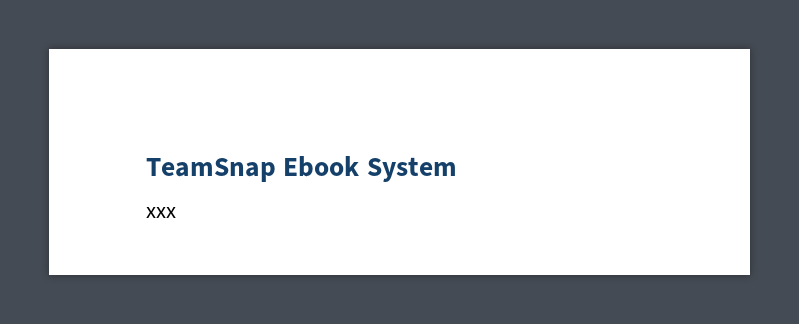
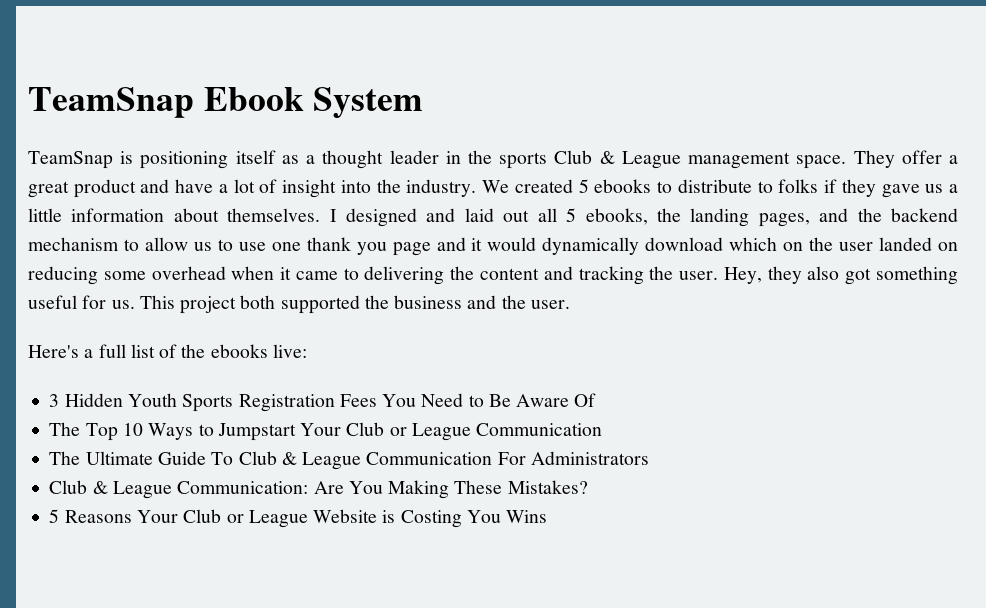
[146,207,176,218] xxx -> [28,150,958,169] [28,179,959,198] [28,208,958,227] [28,237,959,256] [28,266,959,285] [28,295,570,314] [28,344,307,358] [49,393,597,412] [49,422,603,441] [49,451,649,470] [49,480,588,499] [49,509,548,528] TeamSnap is positioning itself as a thought leader in the sports Club & League management space. They offer a great product and have a lot of insight into the industry. We created 5 ebooks to distribute to folks if they gave us a little information about themselves. I designed and laid out all 5 ebooks, the landing pages, and the backend mechanism to allow us to use one thank you page and it would dynamically download which on the user landed on reducing some overhead when it came to delivering the content and tracking the user. Hey, they also got something useful for us. This project both supported the business and the user. // Here's a full list of the ebooks live: // 3 Hidden Youth Sports Registration Fees You Need to Be Aware Of // The Top 10 Ways to Jumpstart Your Club or League Communication // The Ultimate Guide To Club & League Communication For Administrators // Club & League Communication: Are You Making These Mistakes? // 5 Reasons Your Club or League Website is Costing You Wins

